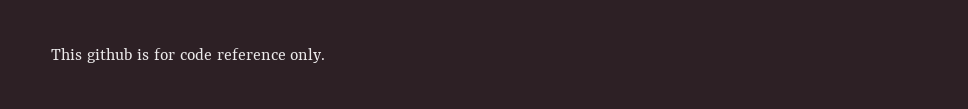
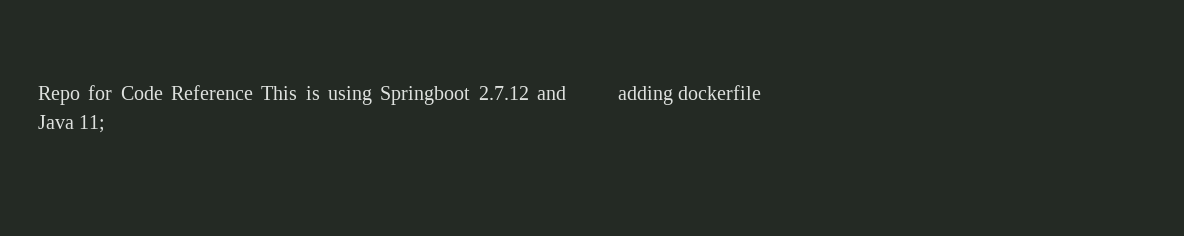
[51,48,326,63] This github is for code reference only. -> [38,85,566,105] [38,115,106,133] [618,85,762,105] Repo for Code Reference This is using Springboot 2.7.12 and Java 11; // adding dockerfile

